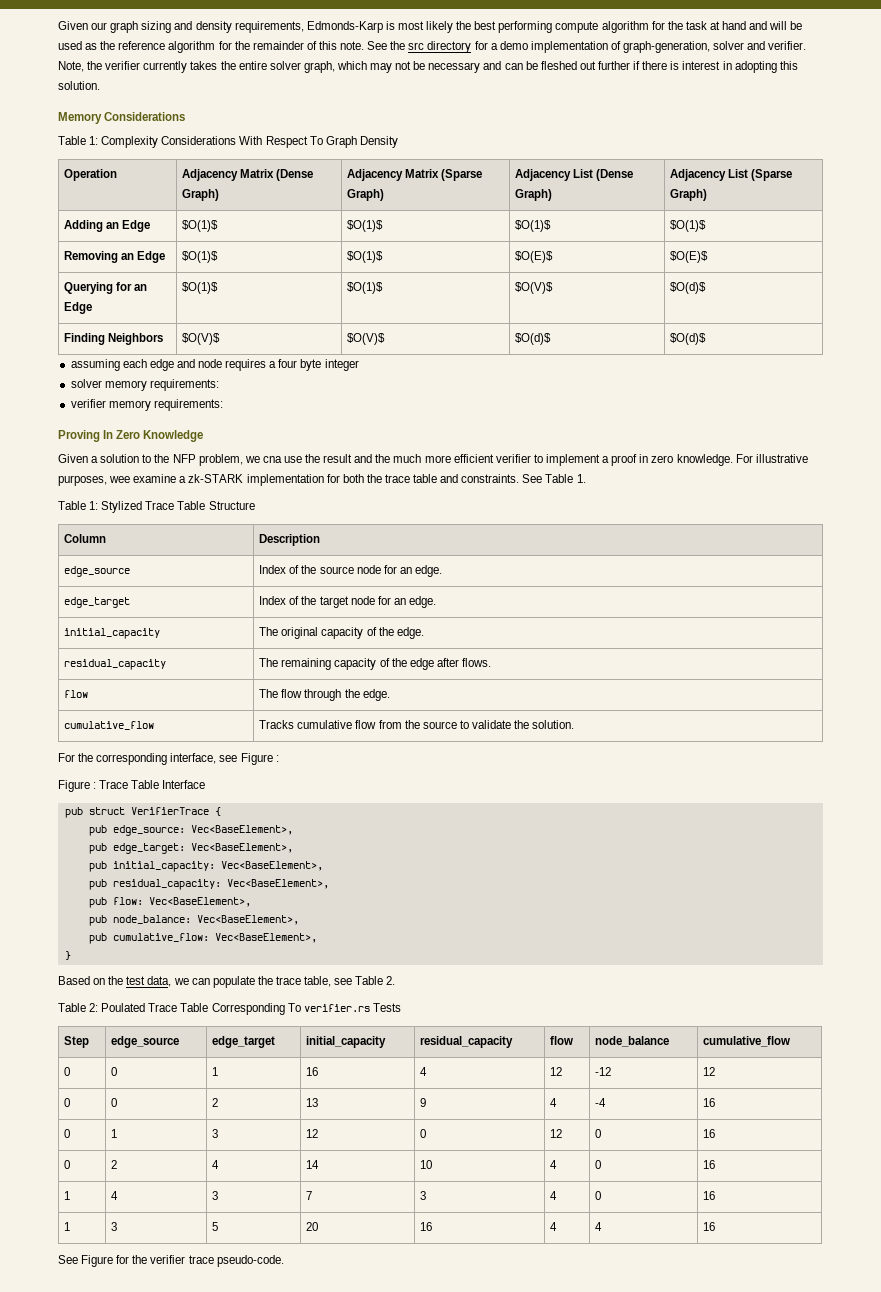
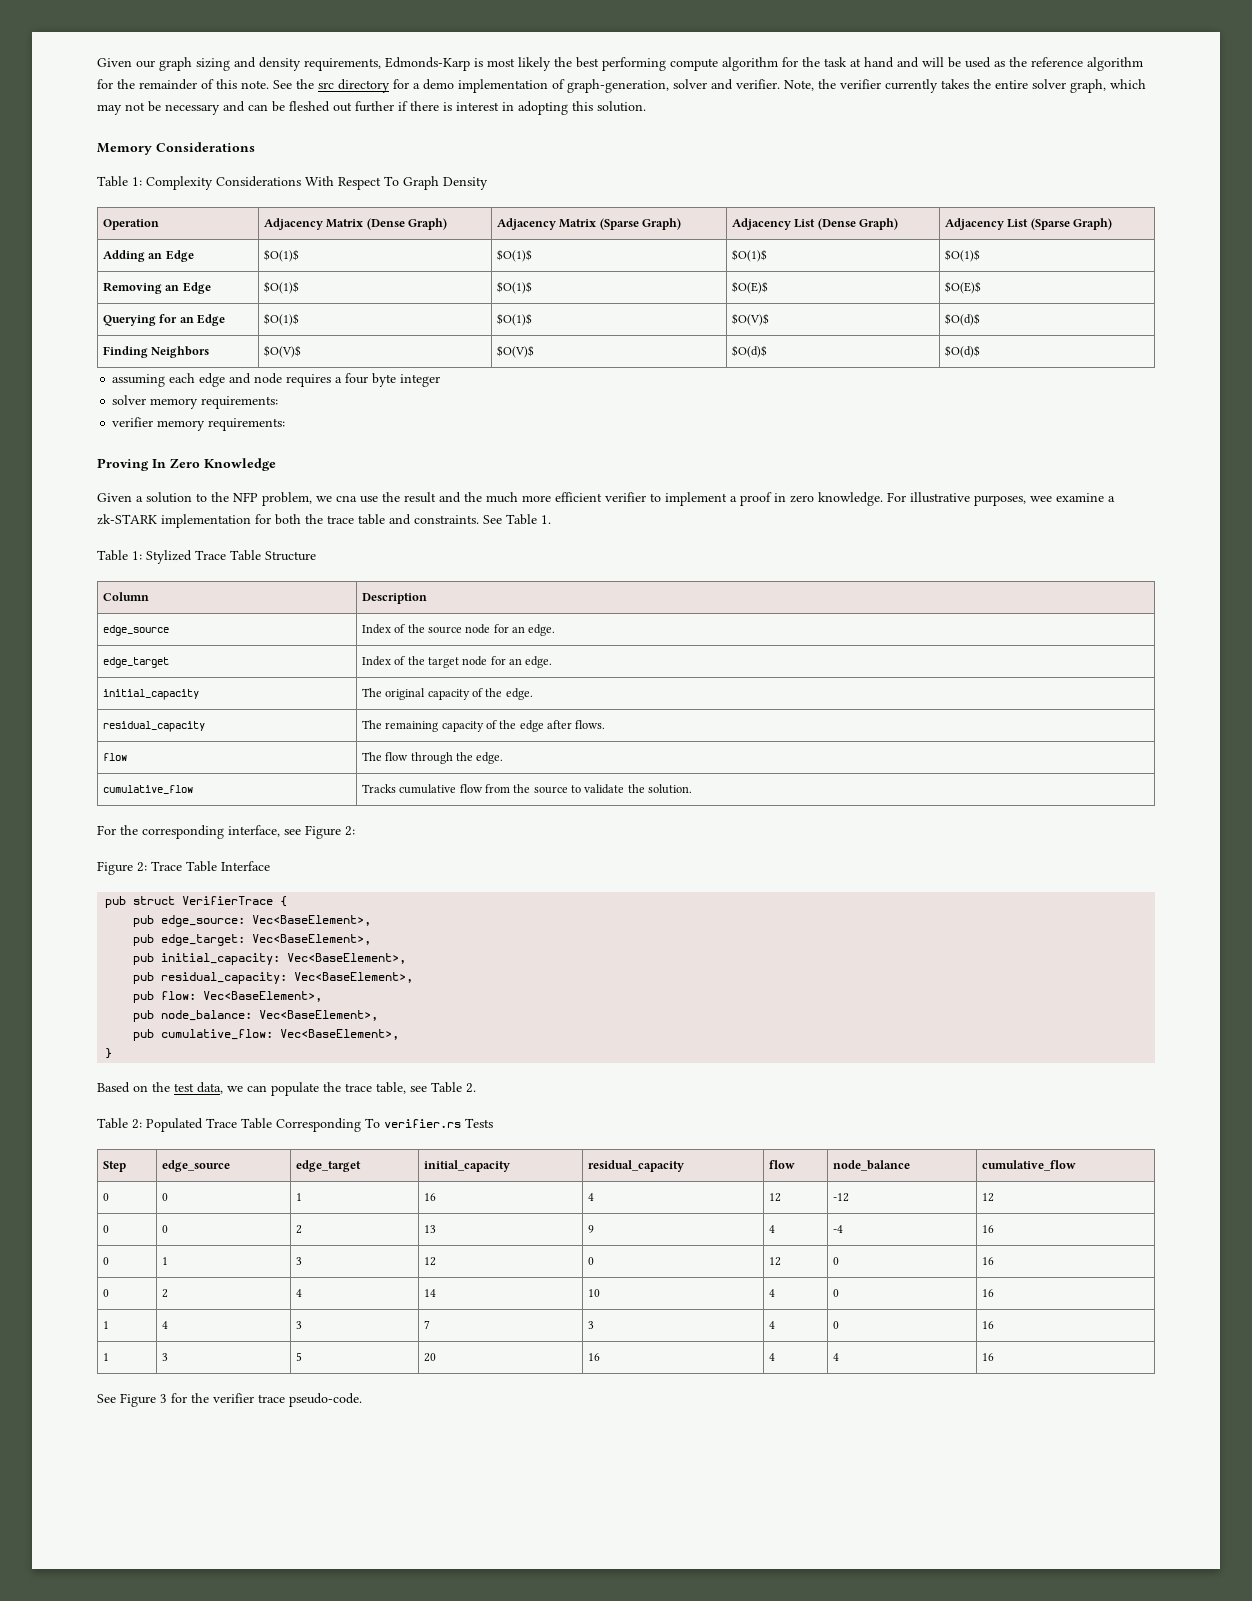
[275,755,279,762] [58,780,97,792] : // Figure : -> [345,826,355,836] [97,861,147,875] 2: // Figure 2:
[101,1003,146,1012] Poulated -> [146,1118,203,1132] Populated
(114, 1261) none -> [160,1394,167,1403] 3

